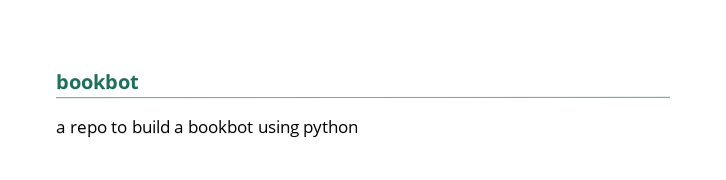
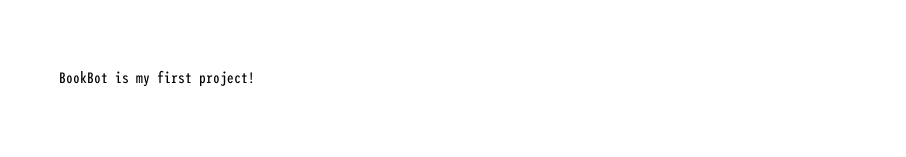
[55,74,139,90] [56,120,360,138] bookbot // a repo to build a bookbot using python -> [59,70,255,87] BookBot is my first project!

